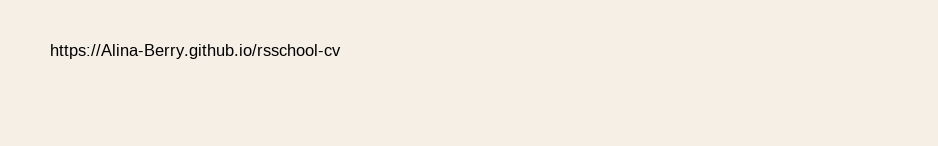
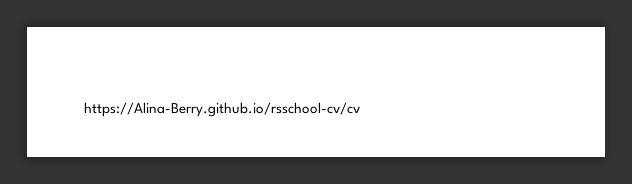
[50,44,341,59] https://Alina-Berry.github.io/rsschool-cv -> [84,102,360,117] https://Alina-Berry.github.io/rsschool-cv/cv

